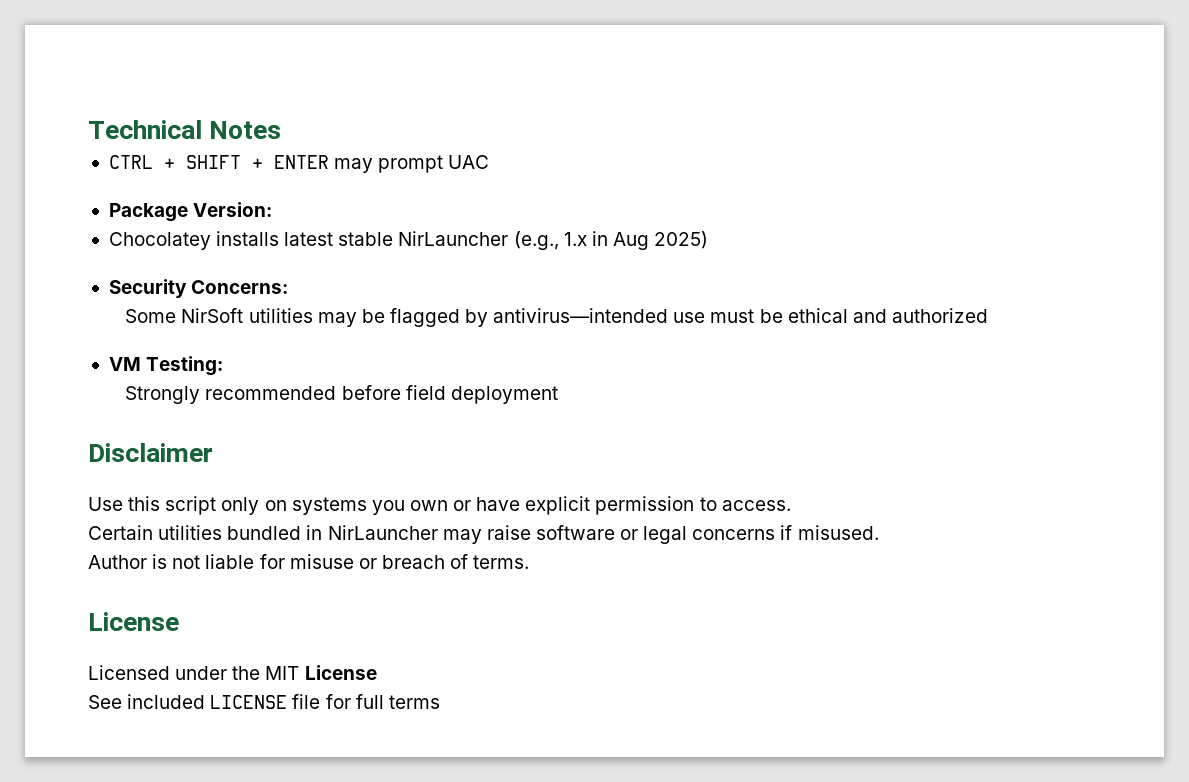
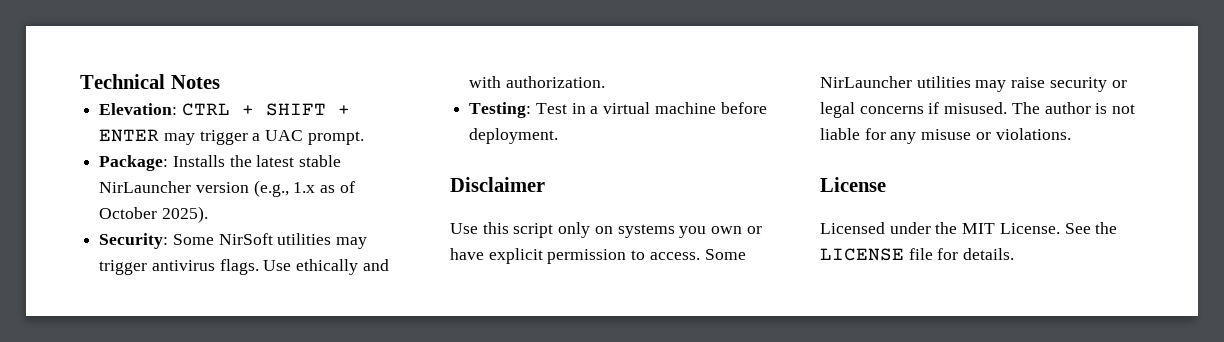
(282, 130) none -> [99,103,178,115] Elevation:
[378,155,444,173] prompt -> [199,130,261,145] trigger a
[108,202,273,222] [108,231,280,250] // Package Version: // Chocolatey installs -> [307,131,364,145] [99,155,252,171] prompt. // Package: Installs the
(509, 238) none -> [195,182,249,193] version
[591,231,709,250] [108,279,289,298] [125,308,988,327] [108,356,224,376] [125,385,558,404] in Aug 2025) // Security Concerns: // Some NirSoft utilities may be flagged by antivirus—intended use must be ethical and authorized // VM Testing: // Strongly recommended before field deployment -> [320,181,355,193] [99,206,208,223] [99,233,368,249] [99,259,389,275] [469,76,605,88] [469,102,767,118] [469,128,559,144] as of October 2025). // Security: Some NirSoft utilities may trigger antivirus flags. Use ethically and with authorization. // Testing: Test in a virtual machine before deployment.
[88,525,438,540] // Certain utilities bundled in NirLauncher -> [704,249,746,260] [820,76,971,88] Some NirLauncher utilities
[535,525,615,540] software -> [1049,77,1107,92] security
[88,555,147,569] // Author -> [1011,102,1091,114] The author
(285, 561) none -> [890,132,917,144] any
[381,554,530,569] breach of terms. -> [995,128,1071,140] violations.
[304,665,377,680] [88,694,206,709] License // See included -> [999,222,1118,234] License. See the
[355,694,440,709] full terms -> [963,248,1015,260] details.

